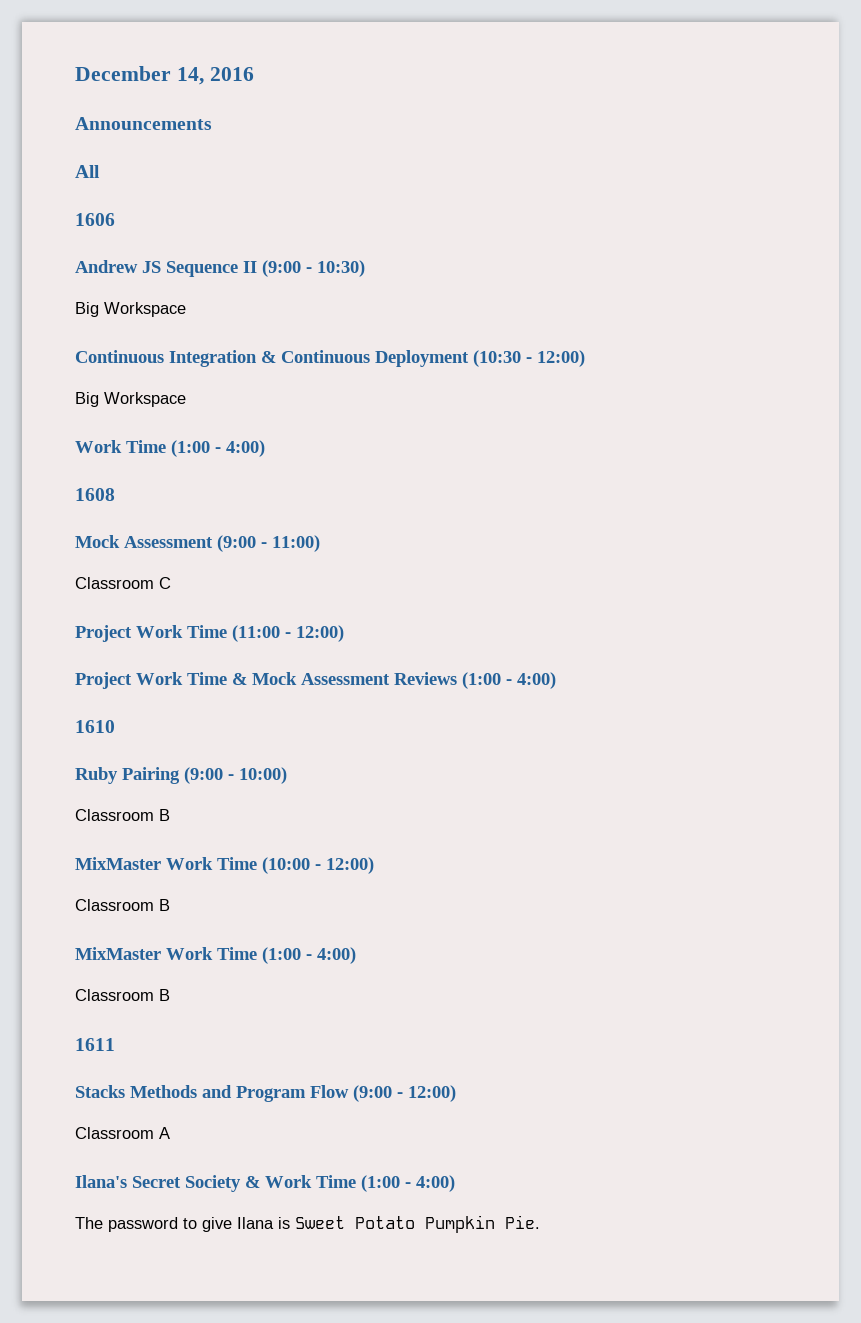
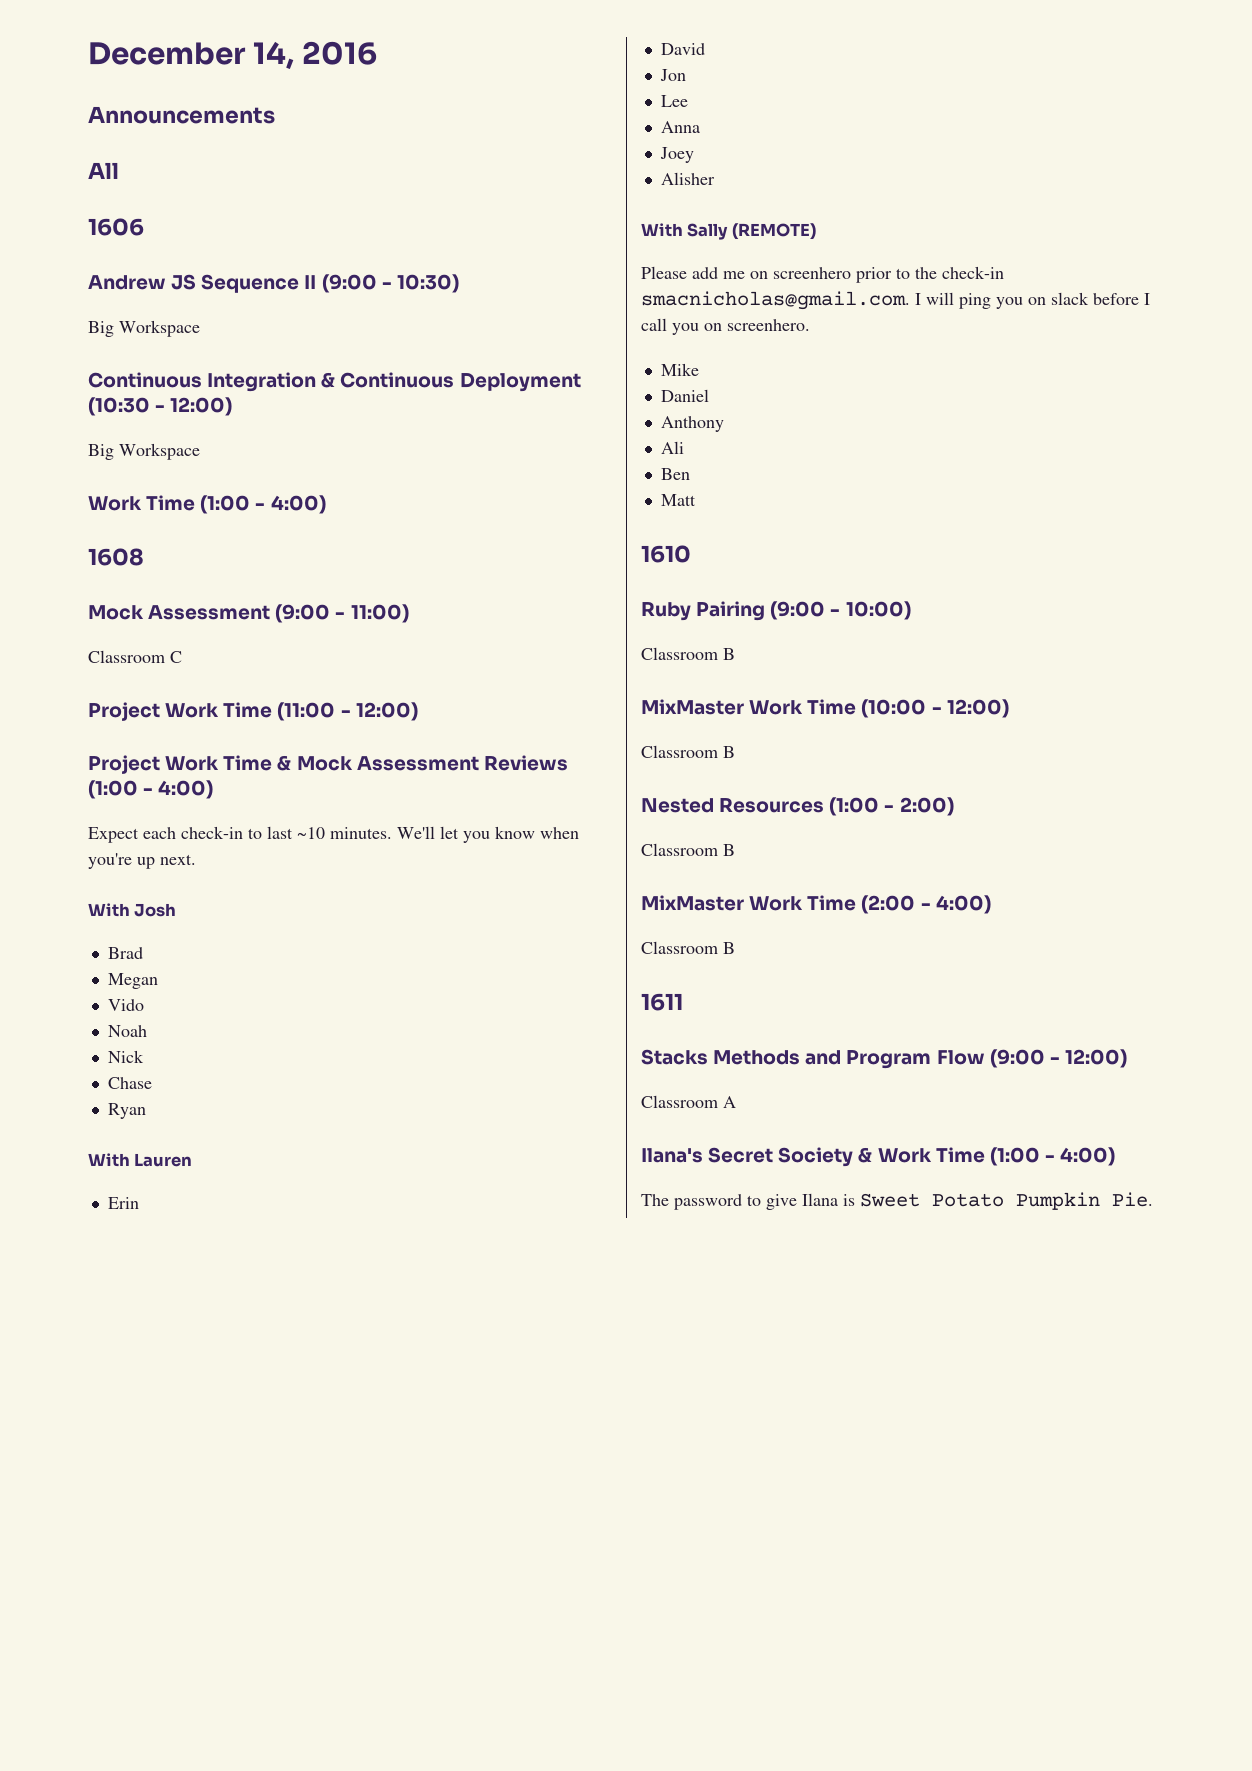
(556, 680) none -> [88,826,579,843] [88,853,196,869] [88,903,177,917] [107,947,143,959] [107,973,158,989] [107,999,144,1011] [107,1025,147,1037] [107,1050,144,1063] [107,1077,152,1089] [107,1103,146,1119] [88,1153,193,1167] [107,1197,139,1209] [660,43,705,55] [659,69,686,81] [660,95,688,107] [660,121,700,133] [659,147,694,163] [660,172,715,185] [641,223,816,240] [641,266,1004,283] [641,291,1150,310] [641,318,810,335] [660,363,699,376] [660,389,709,402] [660,416,724,432] [660,441,684,454] [660,468,690,480] [660,494,696,506] // Expect each check-in to last ~10 minutes. We'll let you know when you're up next. // With Josh // Brad // Megan // Vido // Noah // Nick // Chase // Ryan // With Lauren // Erin // David // Jon // Lee // Anna // Joey // Alisher // With Sally (REMOTE) // Please add me on screenhero prior to the check-in smacnicholas@gmail.com. I will ping you on slack before I call you on screenhero. // Mike // Daniel // Anthony // Ali // Ben // Matt
[75,947,301,964] // MixMaster Work Time (1:00 -> [641,797,954,816] [641,843,735,856] [641,895,916,914] // Nested Resources (1:00 - 2:00) // Classroom B // MixMaster Work Time (2:00

